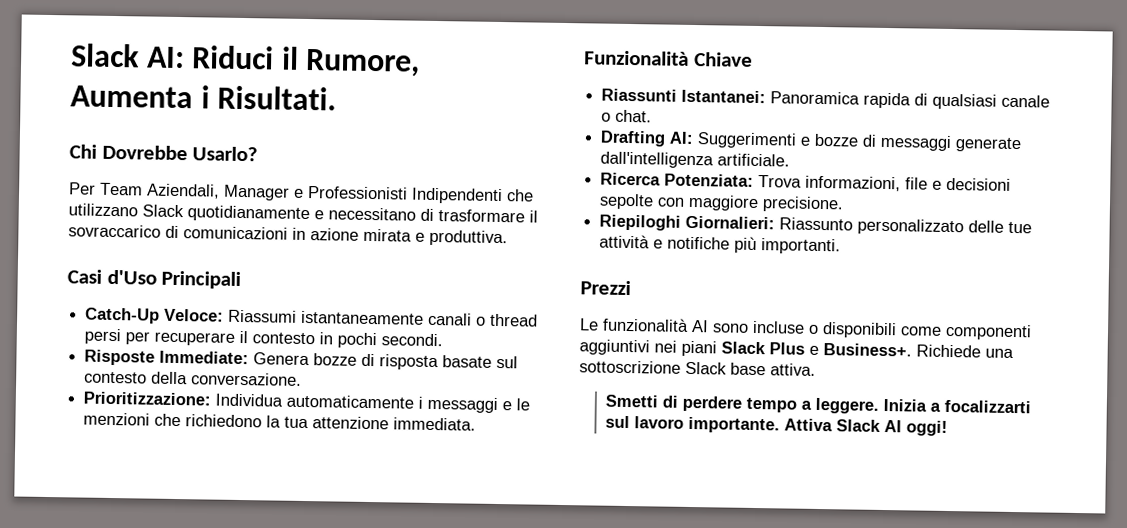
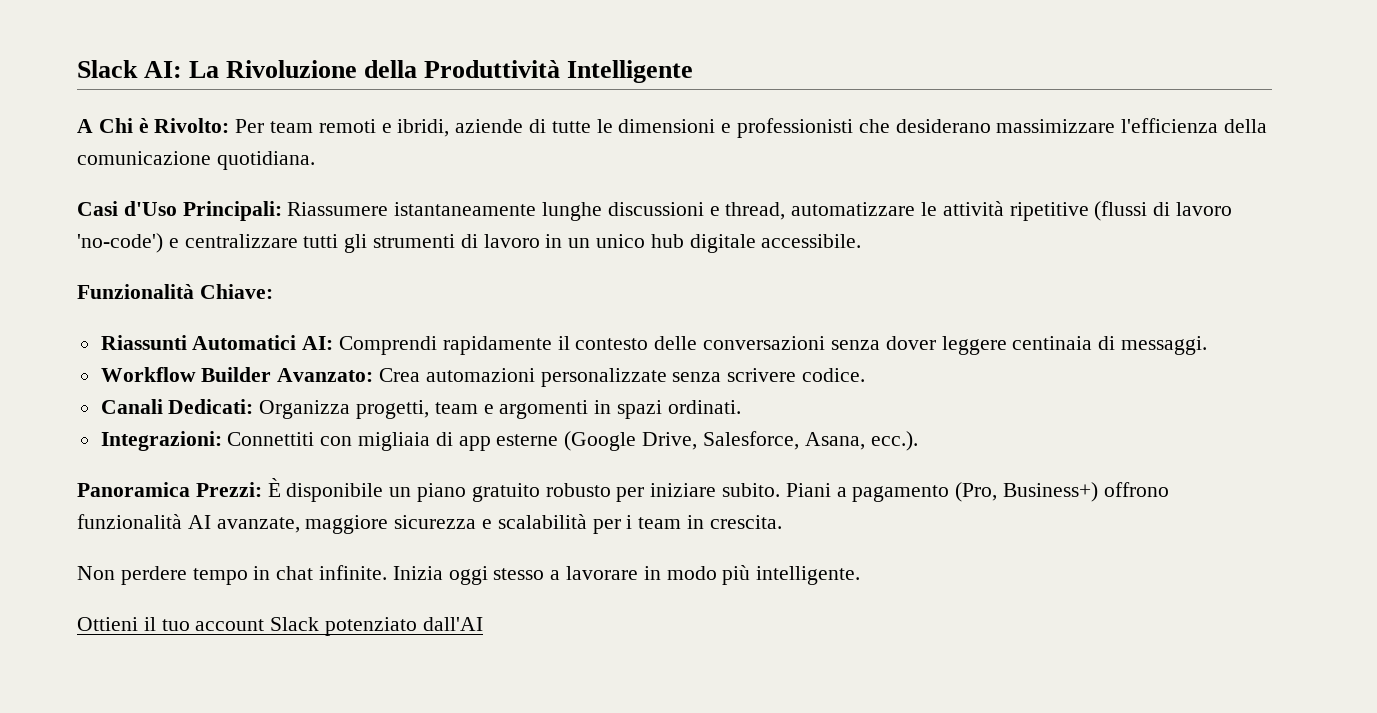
[191,45,421,77] [70,85,338,111] [69,144,259,162] [69,182,534,205] [68,203,538,223] [68,224,508,247] [67,269,242,290] [85,307,539,327] [84,328,444,349] [84,349,519,371] [84,371,303,386] [83,391,531,414] [83,412,477,431] [584,50,753,67] [601,88,1051,110] [601,109,653,123] [600,130,1023,153] [600,151,791,169] [600,172,1012,192] [599,193,845,213] [599,214,1033,236] [599,234,842,255] [580,280,631,296] [579,317,1032,341] [579,339,1014,359] [579,360,816,376] [605,394,1032,414] [605,415,949,436] Riduci il Rumore, Aumenta i Risultati. // Chi Dovrebbe Usarlo? // Per Team Aziendali, Manager e Professionisti Indipendenti che utilizzano Slack quotidianamente e necessitano di trasformare il sovraccarico di comunicazioni in azione mirata e produttiva. // Casi d'Uso Principali // Catch-Up Veloce: Riassumi istantaneamente canali o thread persi per recuperare il contesto in pochi secondi. // Risposte Immediate: Genera bozze di risposta basate sul contesto della conversazione. // Prioritizzazione: Individua automaticamente i messaggi e le menzioni che richiedono la tua attenzione immediata. // Funzionalità Chiave // Riassunti Istantanei: Panoramica rapida di qualsiasi canale o chat. // Drafting AI: Suggerimenti e bozze di messaggi generate dall'intelligenza artificiale. // Ricerca Potenziata: Trova informazioni, file e decisioni sepolte con maggiore precisione. // Riepiloghi Giornalieri: Riassunto personalizzato delle tue attività e notifiche più importanti. // Prezzi // Le funzionalità AI sono incluse o disponibili come componenti aggiuntivi nei piani Slack Plus e Business+. Richiede una sottoscrizione Slack base attiva. // Smetti di perdere tempo a leggere. Inizia a focalizzarti sul lavoro importante. Attiva Slack AI oggi! -> [189,60,694,83] [77,118,1268,138] [77,151,315,170] [77,201,1233,221] [77,233,862,253] [77,284,273,299] [100,335,1207,355] [100,367,866,387] [100,399,741,419] [100,431,918,451] [77,478,1169,502] [77,514,782,534] [77,565,861,585] [77,617,483,636] La Rivoluzione della Produttività Intelligente // A Chi è Rivolto: Per team remoti e ibridi, aziende di tutte le dimensioni e professionisti che desiderano massimizzare l'efficienza della comunicazione quotidiana. // Casi d'Uso Principali: Riassumere istantaneamente lunghe discussioni e thread, automatizzare le attività ripetitive (flussi di lavoro 'no-code') e centralizzare tutti gli strumenti di lavoro in un unico hub digitale accessibile. // Funzionalità Chiave: // Riassunti Automatici AI: Comprendi rapidamente il contesto delle conversazioni senza dover leggere centinaia di messaggi. // Workflow Builder Avanzato: Crea automazioni personalizzate senza scrivere codice. // Canali Dedicati: Organizza progetti, team e argomenti in spazi ordinati. // Integrazioni: Connettiti con migliaia di app esterne (Google Drive, Salesforce, Asana, ecc.). // Panoramica Prezzi: È disponibile un piano gratuito robusto per iniziare subito. Piani a pagamento (Pro, Business+) offrono funzionalità AI avanzate, maggiore sicurezza e scalabilità per i team in crescita. // Non perdere tempo in chat infinite. Inizia oggi stesso a lavorare in modo più intelligente. // Ottieni il tuo account Slack potenziato dall'AI

